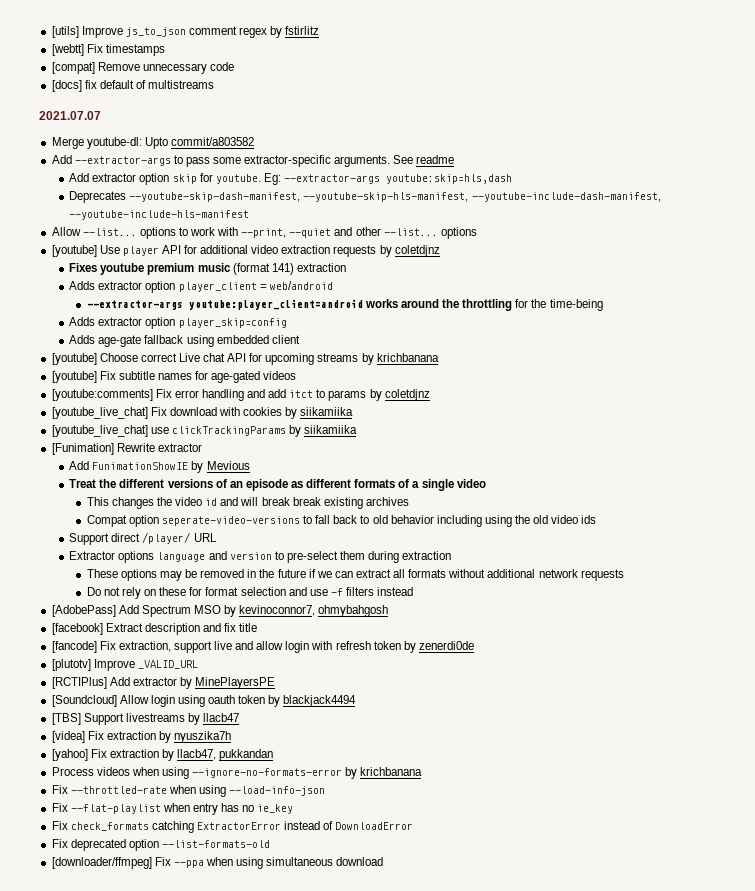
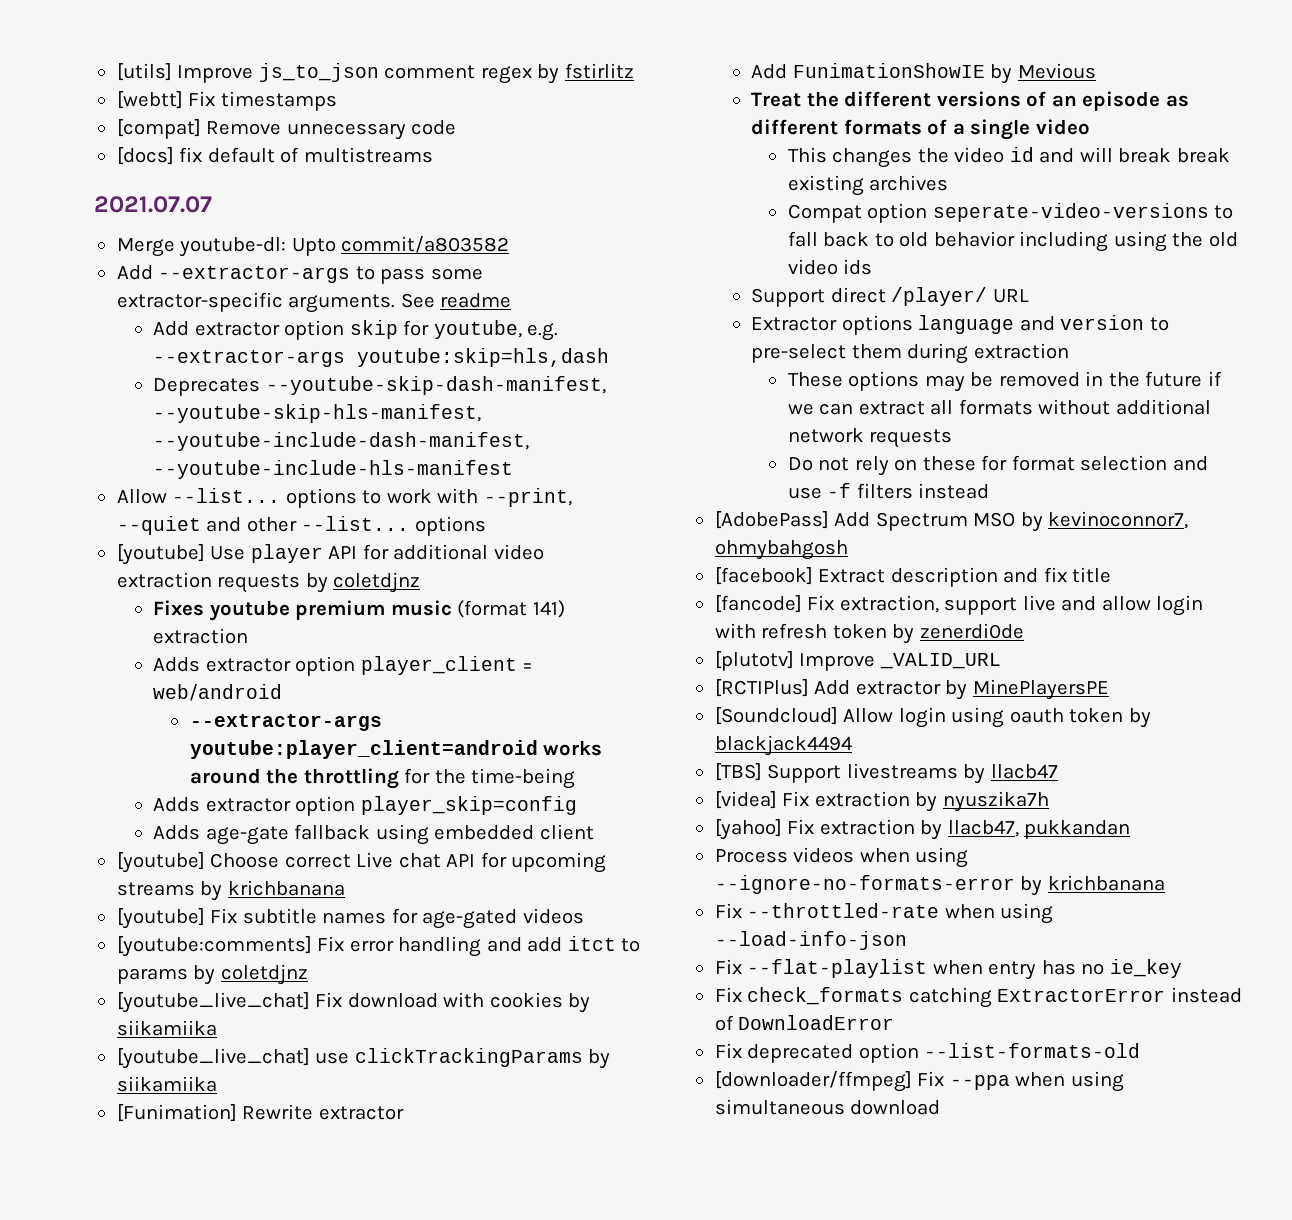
[215,173,281,185] youtube. Eg: -> [433,320,559,341] youtube, e.g.

